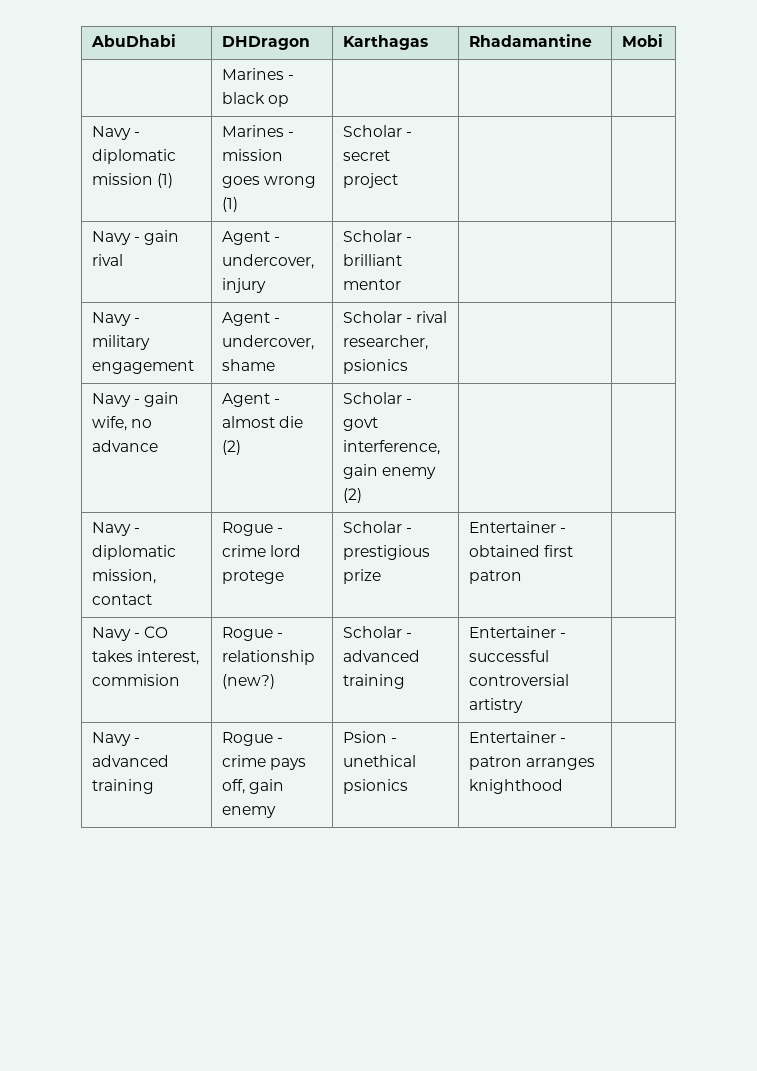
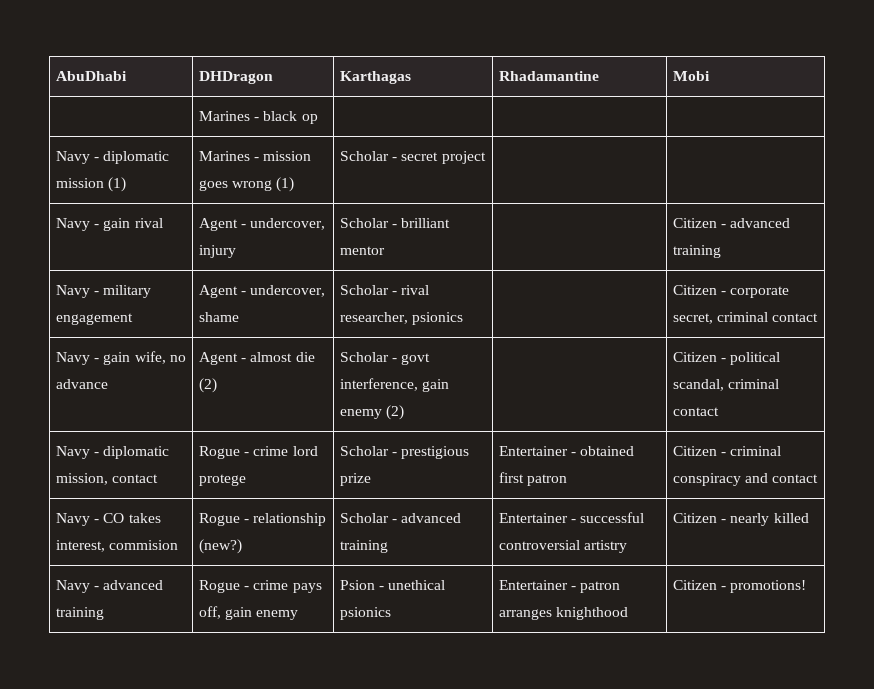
(401, 284) none -> [673,218,791,228] [673,245,722,258] Citizen - advanced training
(408, 366) none -> [673,285,790,298] [673,312,819,324] Citizen - corporate secret, criminal contact
(362, 495) none -> [673,352,781,365] [673,379,780,391] [673,407,720,416] Citizen - political scandal, criminal contact
(522, 577) none -> [673,446,782,456] [673,473,819,486] Citizen - criminal conspiracy and contact
(523, 705) none -> [673,513,809,526] Citizen - nearly killed
(563, 786) none -> [673,580,807,593] Citizen - promotions!

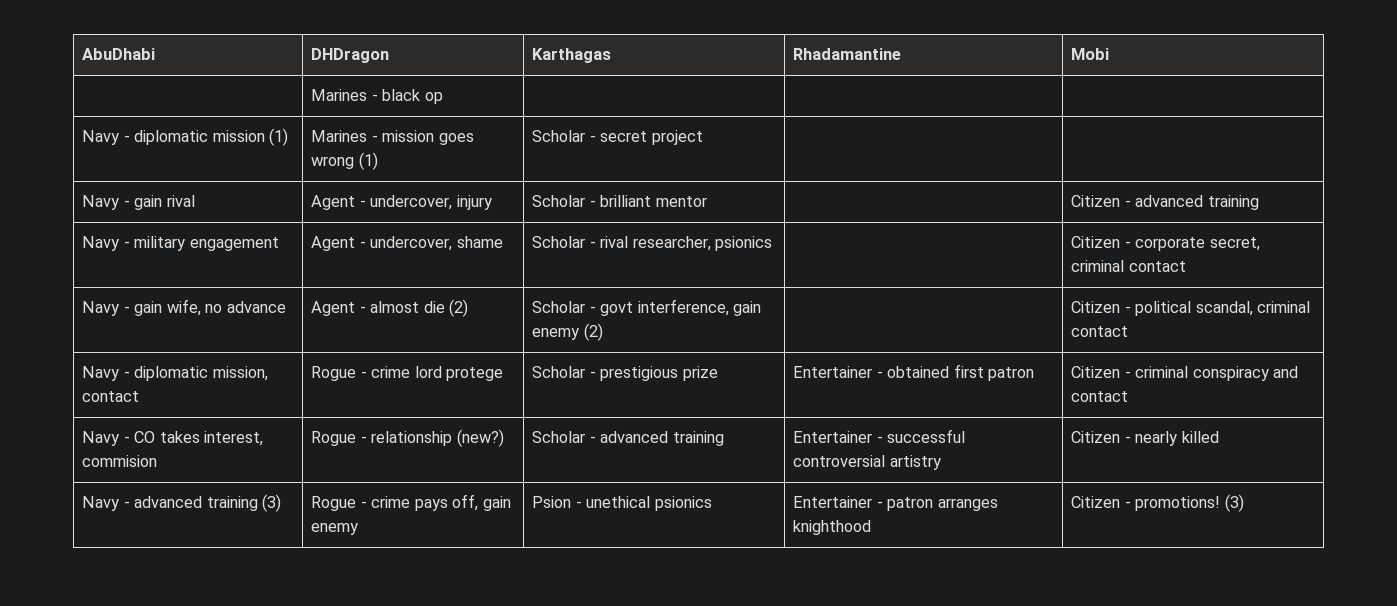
(105, 613) none -> [262,494,282,512] (3)
(807, 586) none -> [1224,494,1244,512] (3)

